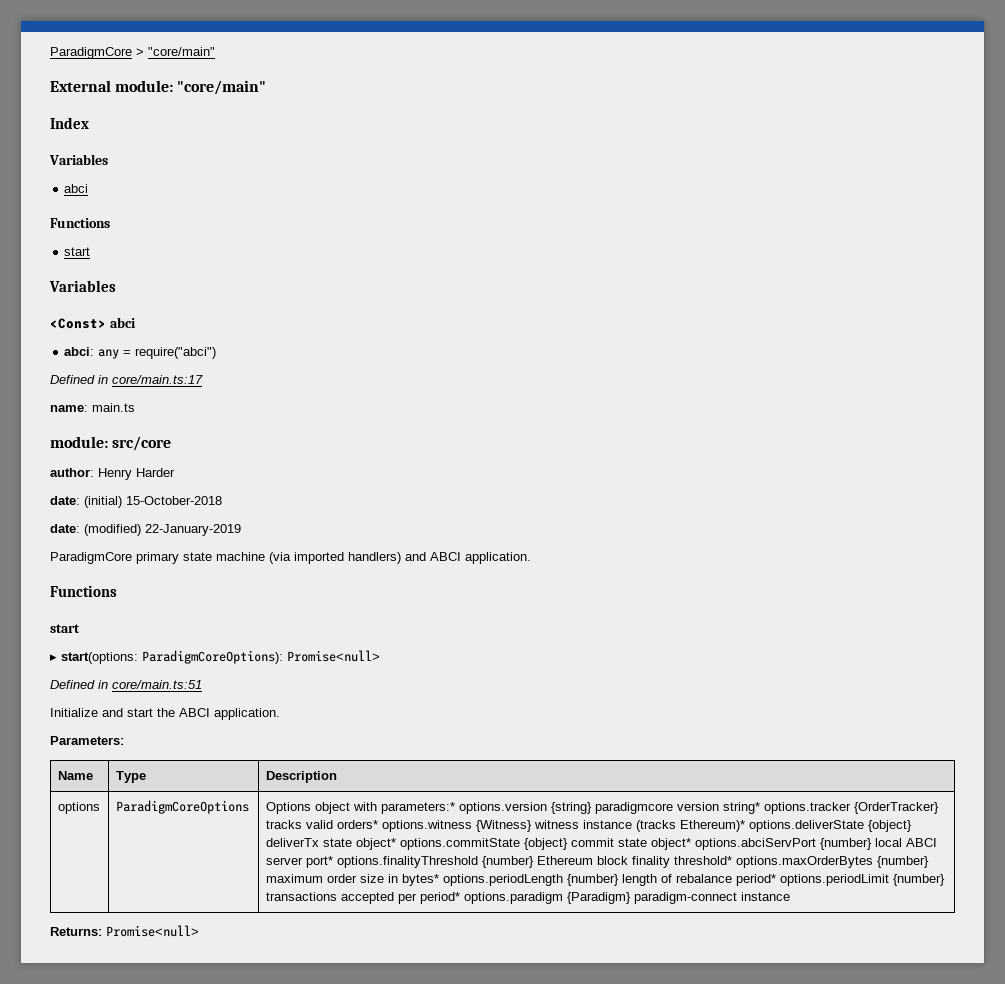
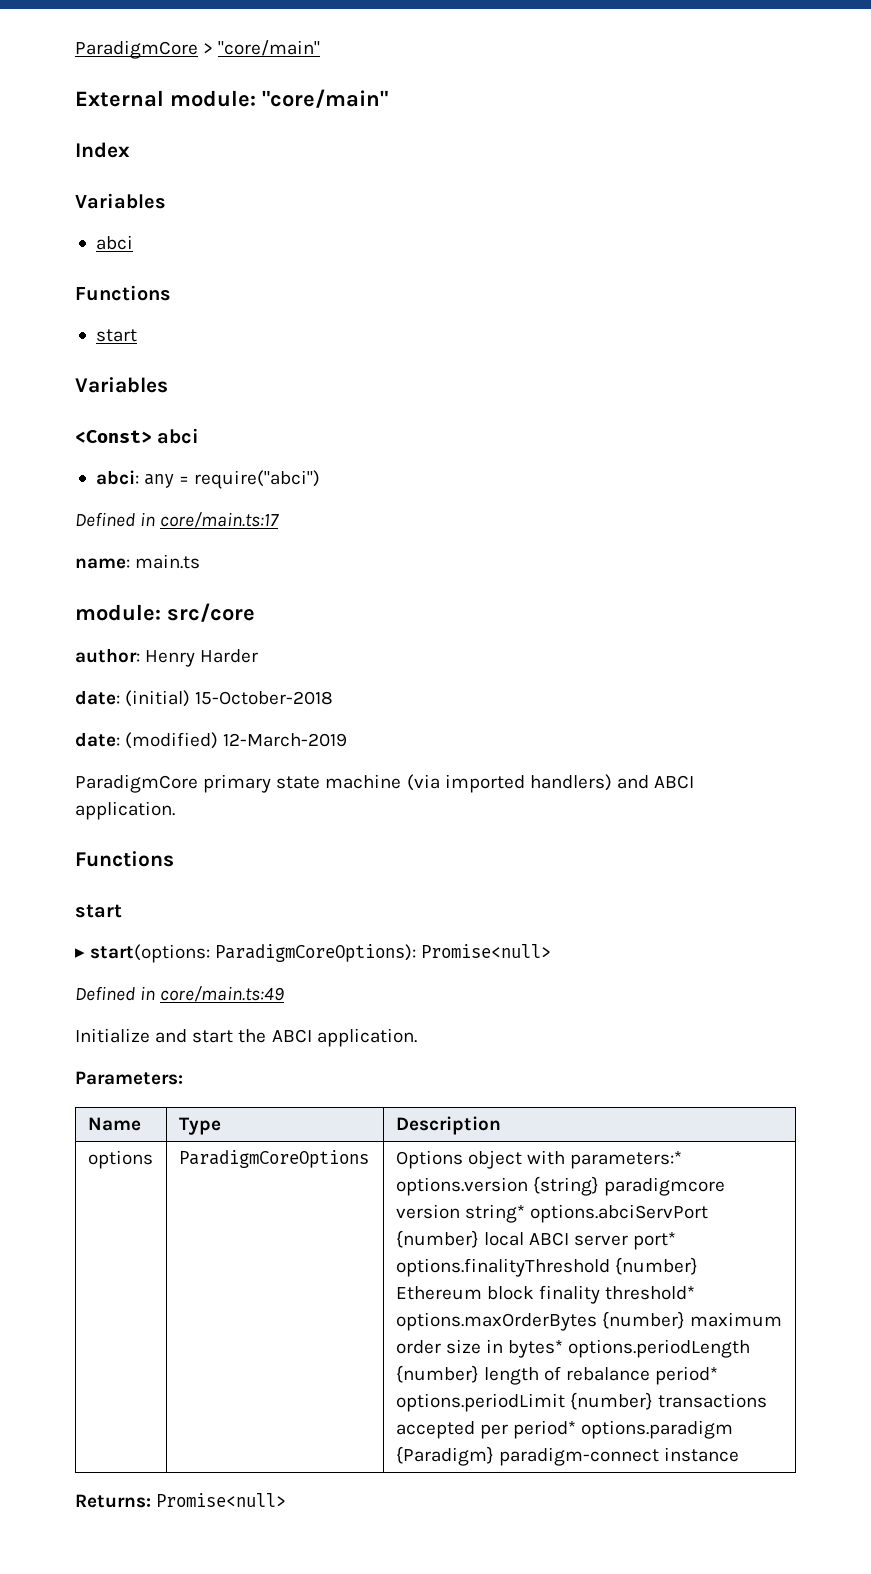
[145,524,241,536] 22-January-2019 -> [223,733,348,747] 12-March-2019
[112,680,202,689] core/main.ts:51 -> [160,986,285,1002] core/main.ts:49
[763,802,939,814] [265,820,912,832] [265,838,691,850] options.tracker {OrderTracker} tracks valid orders* options.witness {Witness} witness instance (tracks Ethereum)* options.deliverState {object} deliverTx state object* options.commitState {object} commit state object* -> (525, 1213) none

